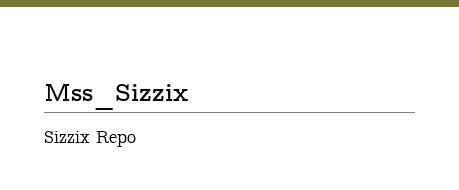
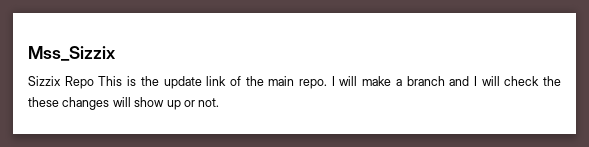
(136, 139) none -> [98,76,561,89] [28,97,220,110] This is the update link of the main repo. I will make a branch and I will check the these changes will show up or not.

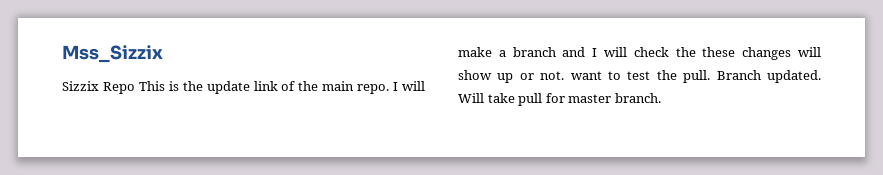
(220, 102) none -> [570,70,821,83] [458,93,661,106] want to test the pull. Branch updated. Will take pull for master branch.

